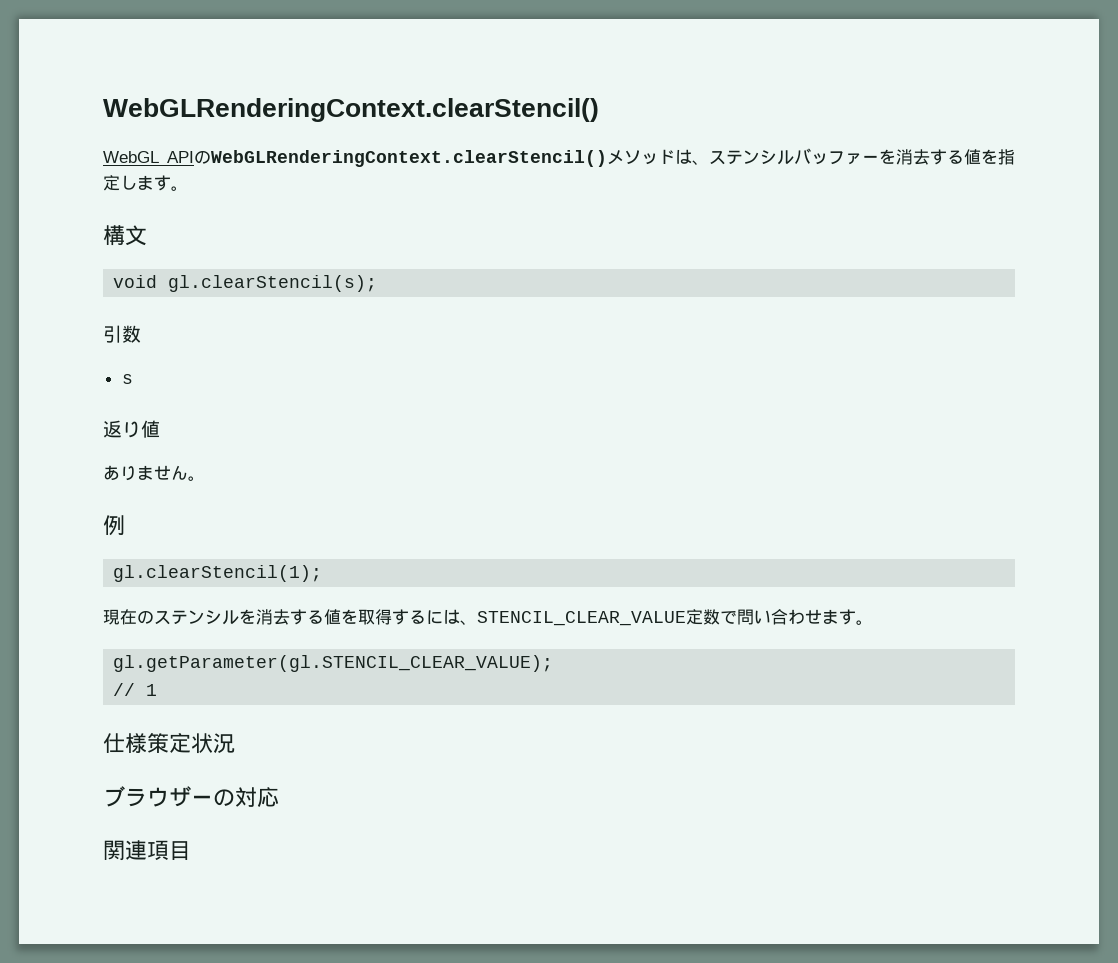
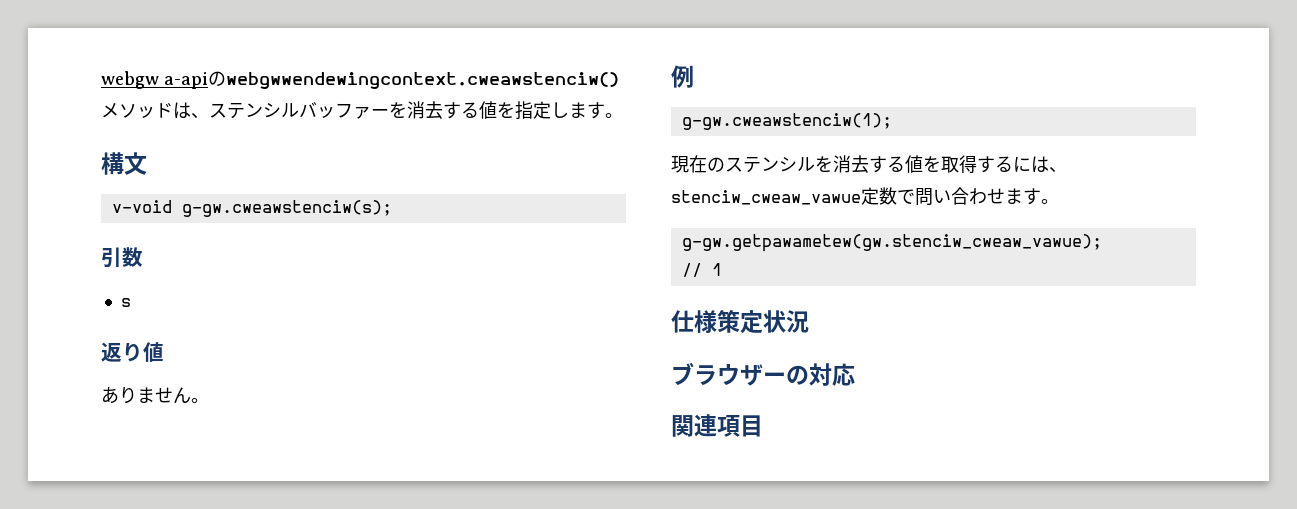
[103,98,599,122] [103,150,607,167] WebGLRenderingContext.clearStencil() // WebGL APIのWebGLRenderingContext.clearStencil() -> [101,71,619,89] webgw a-apiのwebgwwendewingcontext.cweawstenciw()
[113,275,378,292] void gl.clearStencil(s); -> [111,200,392,217] v-void g-gw.cweawstenciw(s);
[113,565,323,582] gl.clearStencil(1); -> [681,113,892,130] g-gw.cweawstenciw(1);
[477,611,686,626] STENCIL_CLEAR_VALUE -> [671,190,861,205] stenciw_cweaw_vawue
[113,655,554,672] gl.getParameter(gl.STENCIL_CLEAR_VALUE); -> [681,234,1102,252] g-gw.getpawametew(gw.stenciw_cweaw_vawue);

